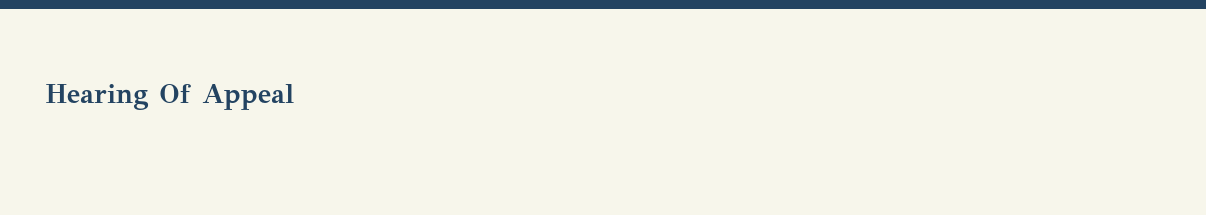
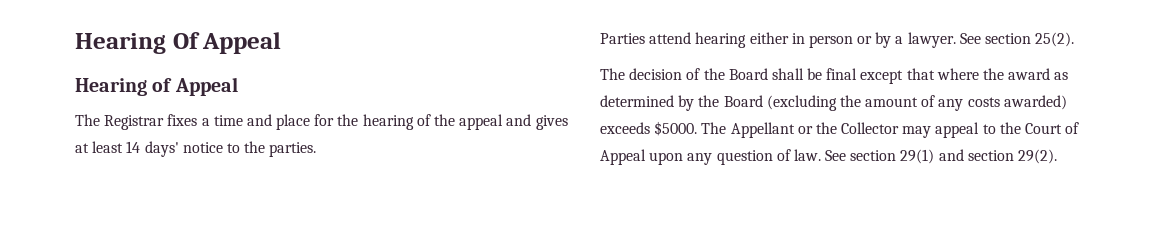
(294, 97) none -> [75,77,238,96] [75,114,568,130] [75,141,317,157] [600,32,1075,48] [600,68,1069,84] [600,95,1067,111] [600,121,1080,138] [600,149,1058,165] // Hearing of Appeal // The Registrar fixes a time and place for the hearing of the appeal and gives at least 14 days' notice to the parties. // Parties attend hearing either in person or by a lawyer. See section 25(2). // The decision of the Board shall be final except that where the award as determined by the Board (excluding the amount of any costs awarded) exceeds $5000. The Appellant or the Collector may appeal to the Court of Appeal upon any question of law. See section 29(1) and section 29(2).

